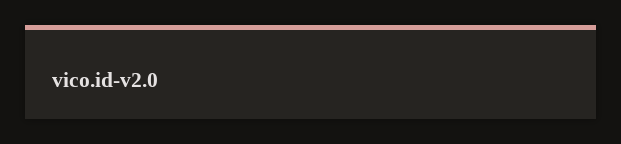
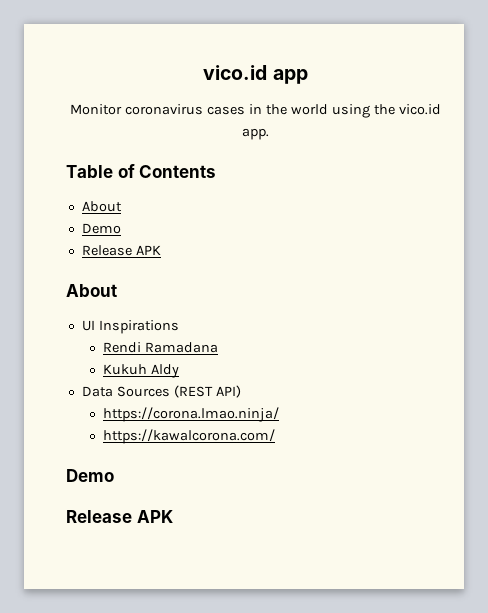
[52,72,158,87] vico.id-v2.0 -> [203,65,308,84] [70,104,441,118] [242,128,269,140] [66,164,217,178] [81,201,122,212] [81,223,121,234] [81,245,161,256] [66,284,117,297] [81,320,179,334] [102,342,218,353] [102,364,179,378] [81,385,241,398] [102,407,279,422] [102,429,275,444] [66,469,114,482] [66,510,173,523] vico.id app // Monitor coronavirus cases in the world using the vico.id app. // Table of Contents // About // Demo // Release APK // About // UI Inspirations // Rendi Ramadana // Kukuh Aldy // Data Sources (REST API) // https://corona.lmao.ninja/ // https://kawalcorona.com/ // Demo // Release APK

